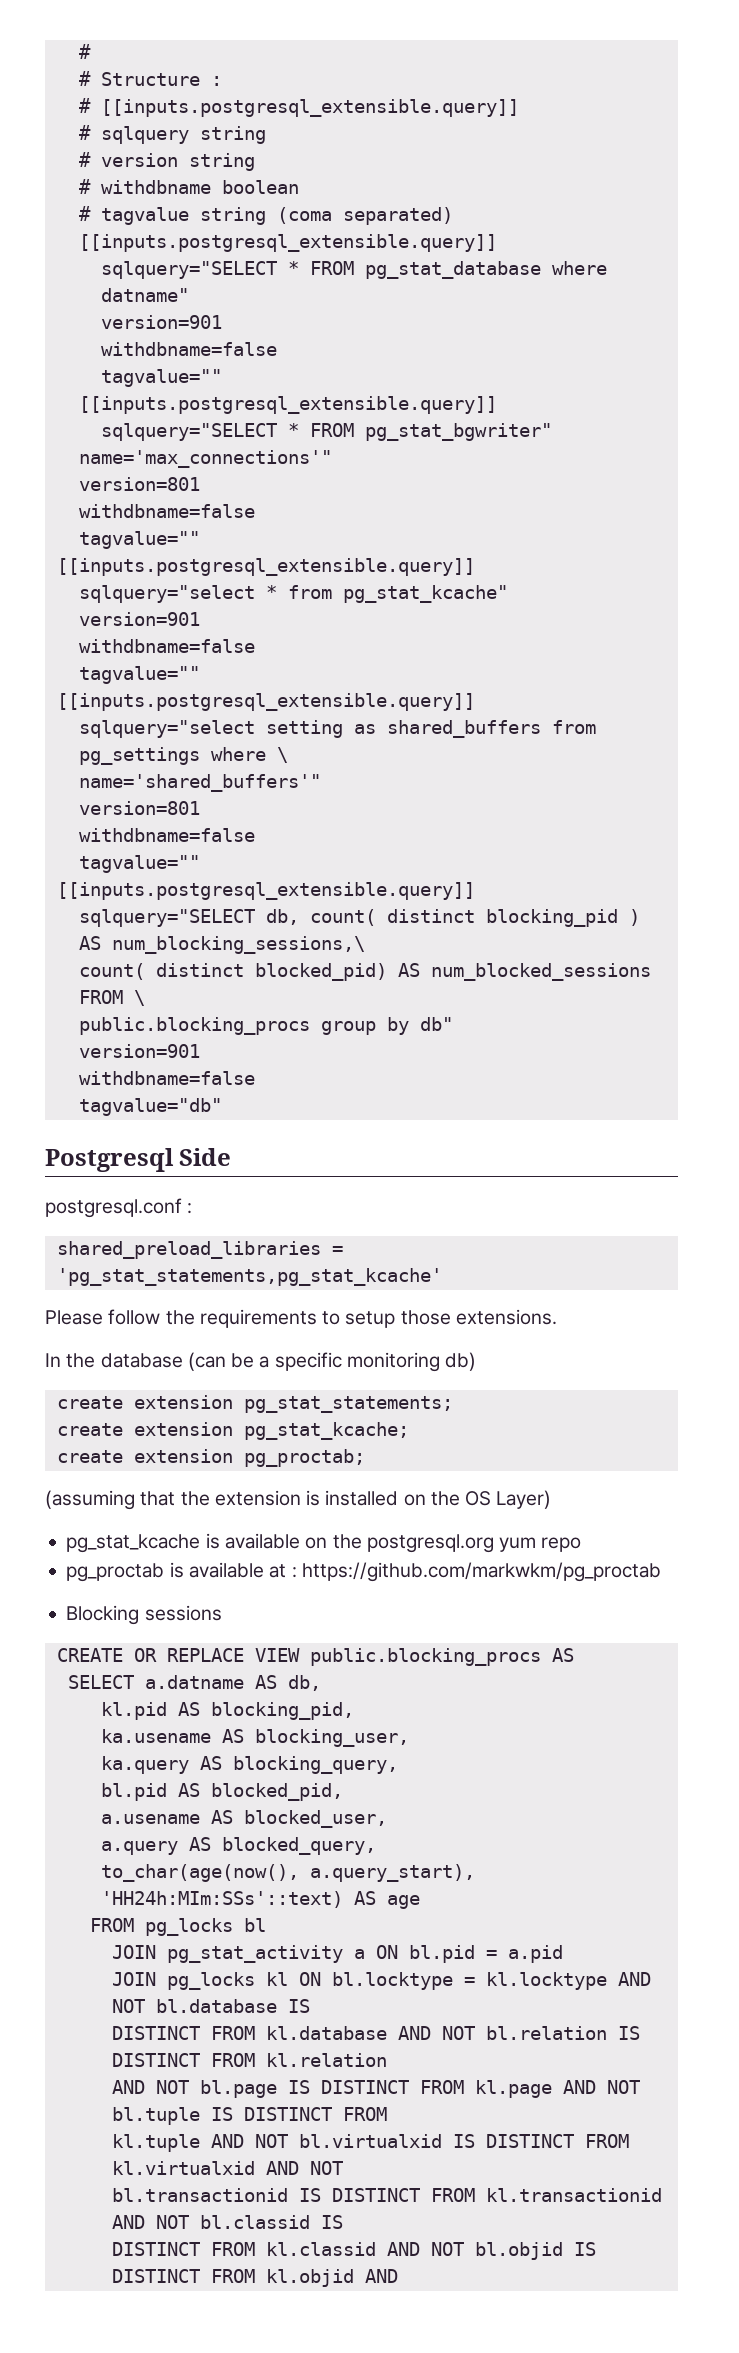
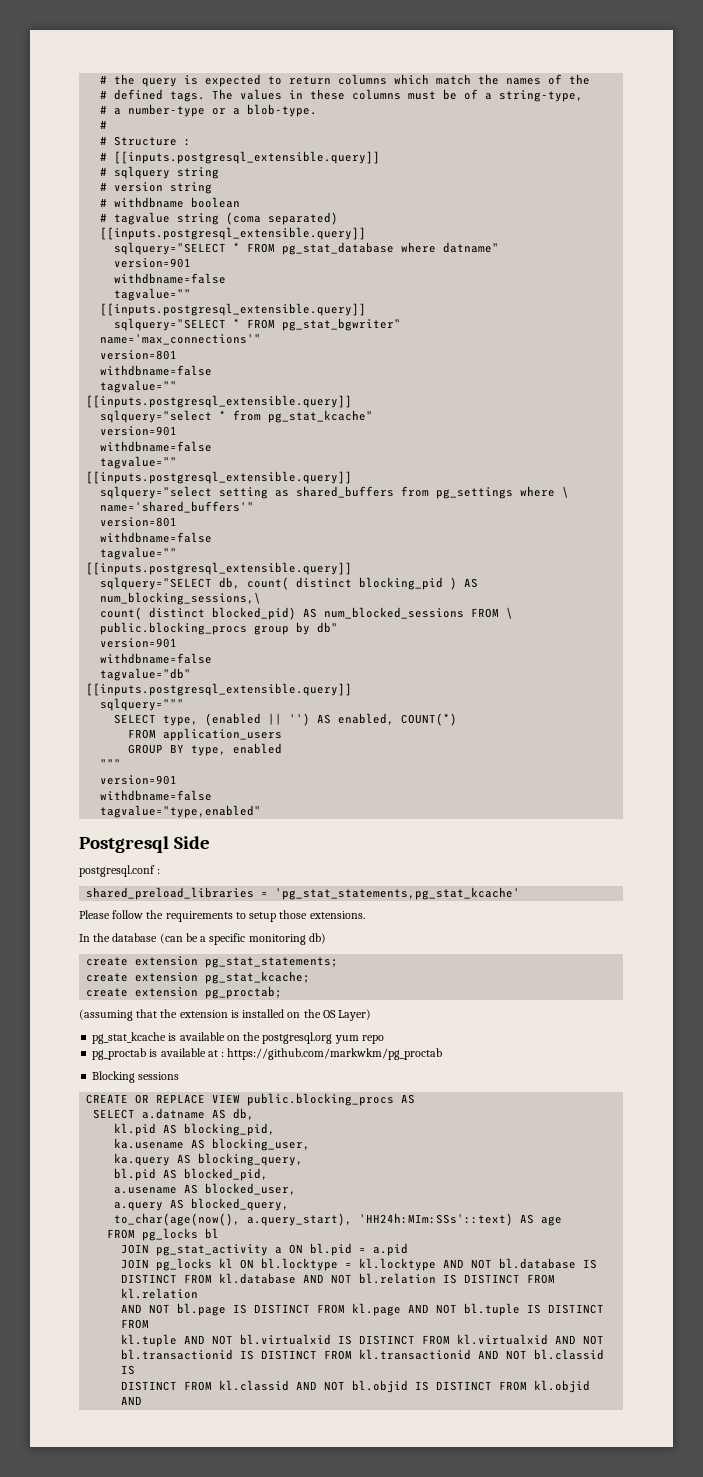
[78,44,91,59] # -> [100,74,591,87] [100,89,584,102] [100,104,318,117] [100,120,108,129] # the query is expected to return columns which match the names of the // # defined tags. The values in these columns must be of a string-type, // # a number-type or a blob-type. // #
(222, 1107) none -> [86,683,353,696] [100,698,185,711] [114,713,458,726] [128,728,283,741] [128,743,283,756] [100,759,122,768] [100,775,178,785] [100,790,213,801] [100,805,262,818] // [[inputs.postgresql_extensible.query]] // sqlquery=""" // SELECT type, (enabled || '') AS enabled, COUNT(*) // FROM application_users // GROUP BY type, enabled // """ // version=901 // withdbname=false // tagvalue="type,enabled"

